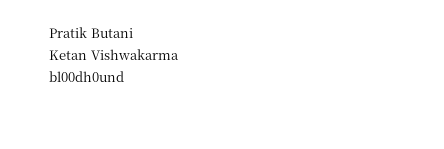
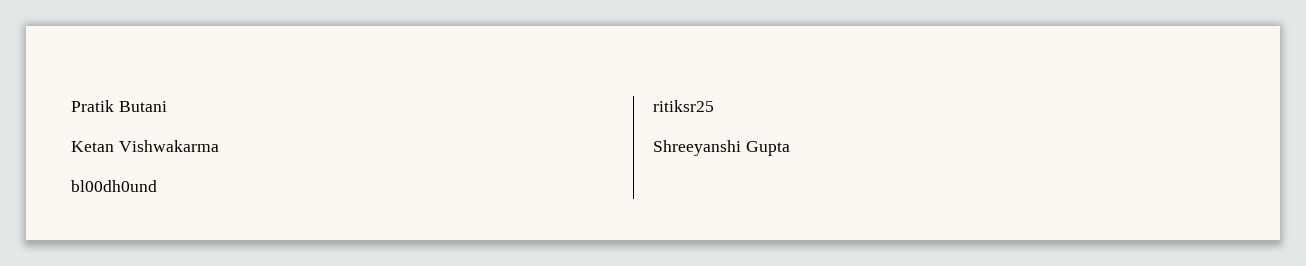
(124, 76) none -> [653,100,714,112] [653,140,790,156] // ritiksr25 // Shreeyanshi Gupta

